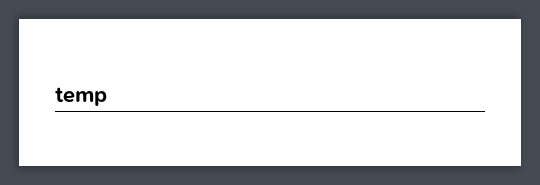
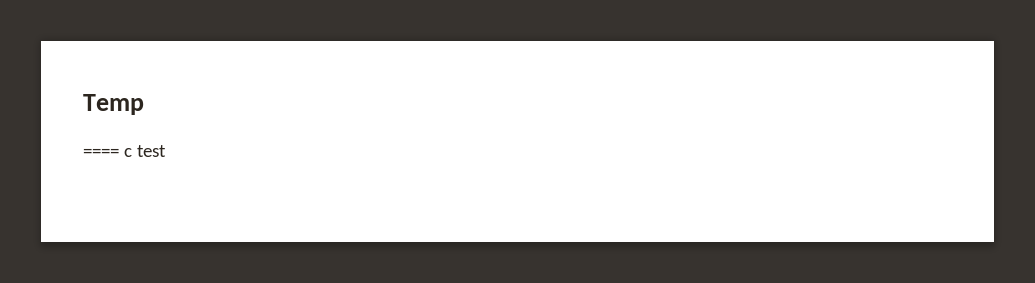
[55,87,107,106] temp -> [83,94,144,115] [83,145,166,157] Temp // ==== c test

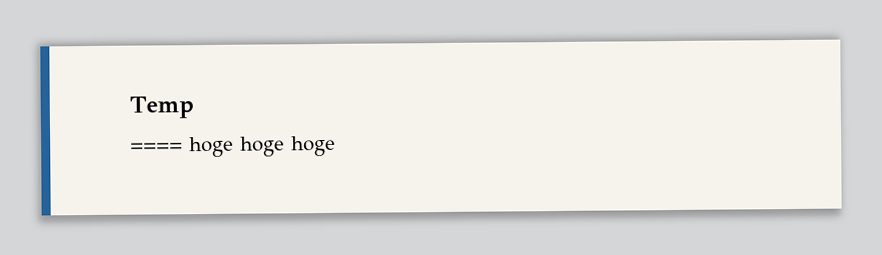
[123,145,166,157] c test -> [189,135,336,158] hoge hoge hoge

